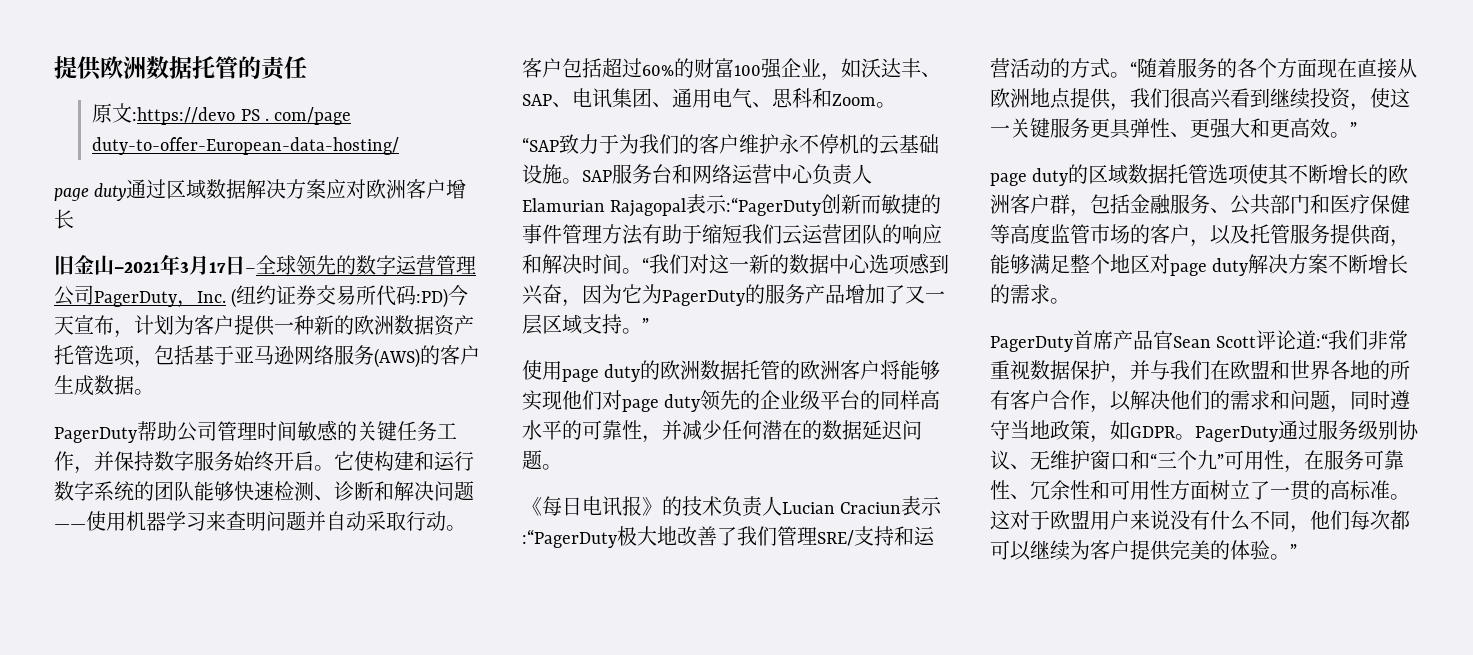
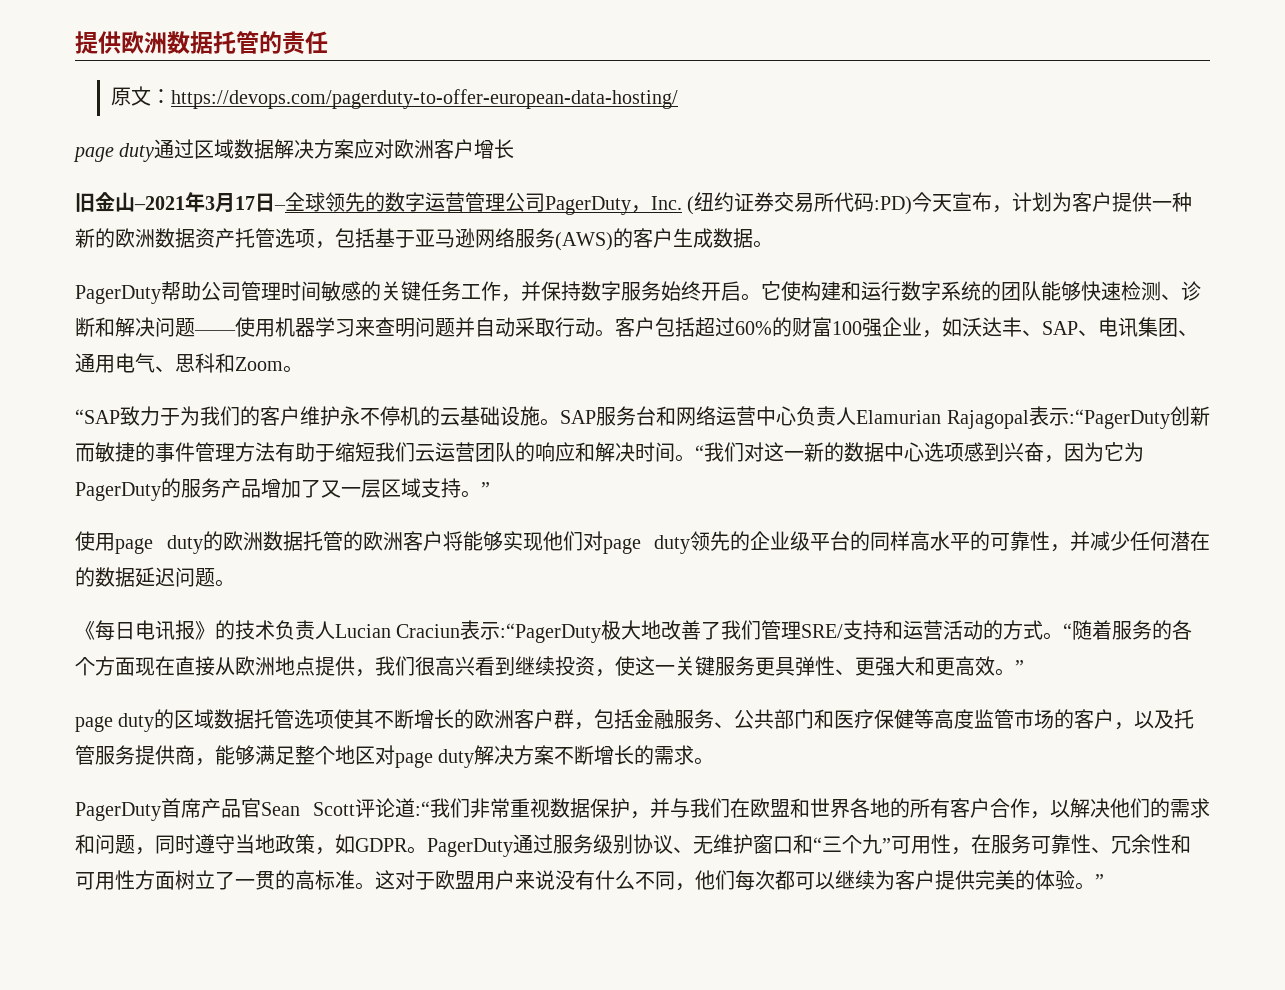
[132,107,352,125] [92,137,400,155] :https://devo PS . com/page duty-to-offer-European-data-hosting/ -> [150,89,678,109] ：https://devops.com/pagerduty-to-offer-european-data-hosting/

